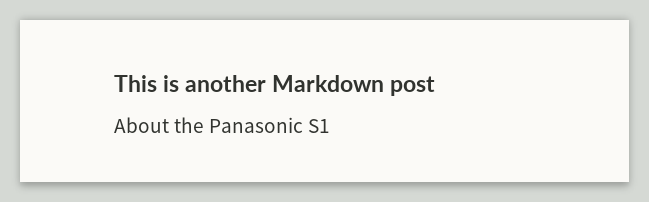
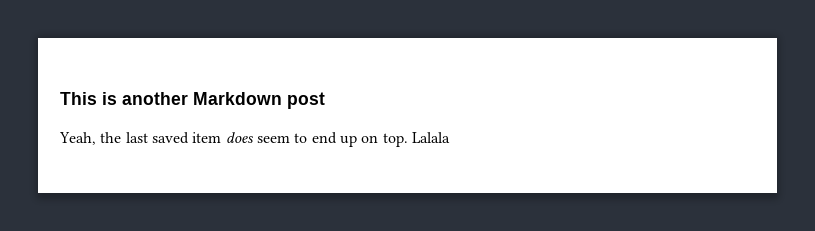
[114,117,331,133] About the Panasonic S1 -> [59,132,450,147] Yeah, the last saved item does seem to end up on top. Lalala

